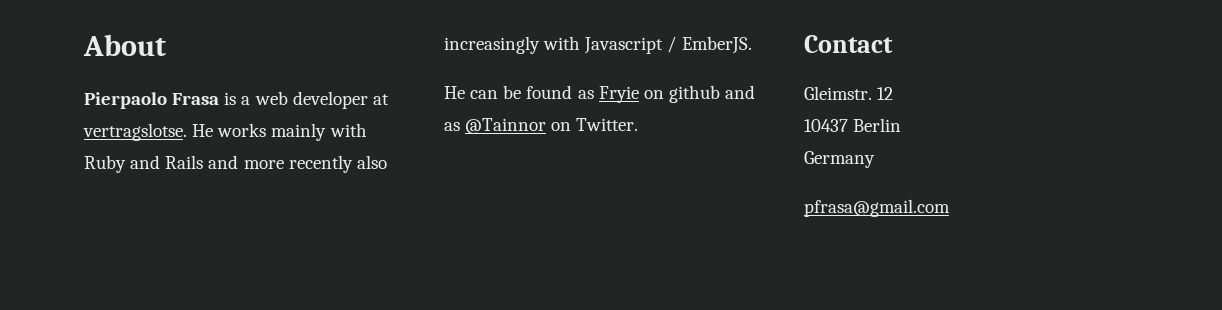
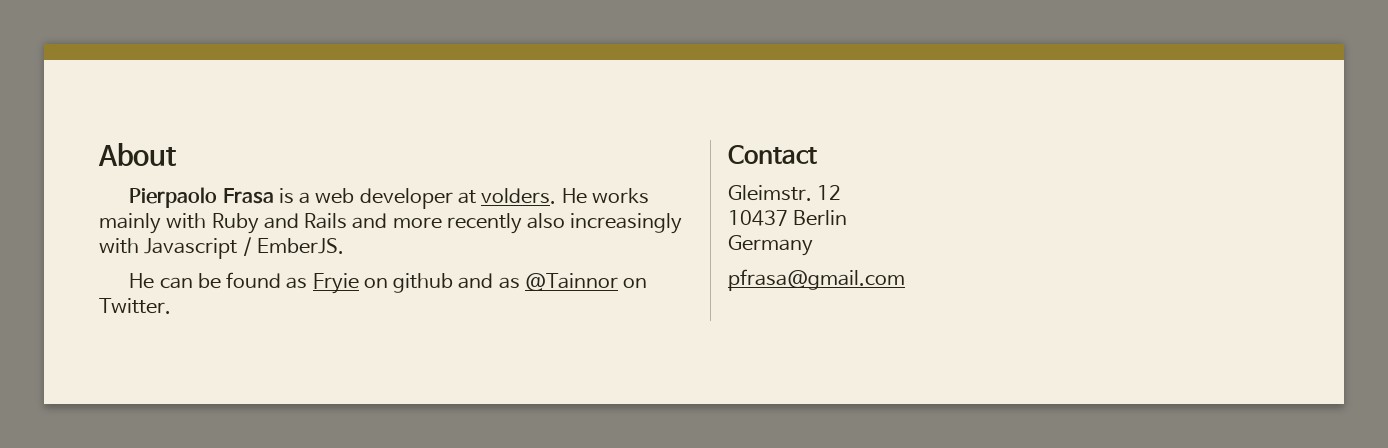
[83,123,187,141] vertragslotse. -> [481,188,557,204] volders.

